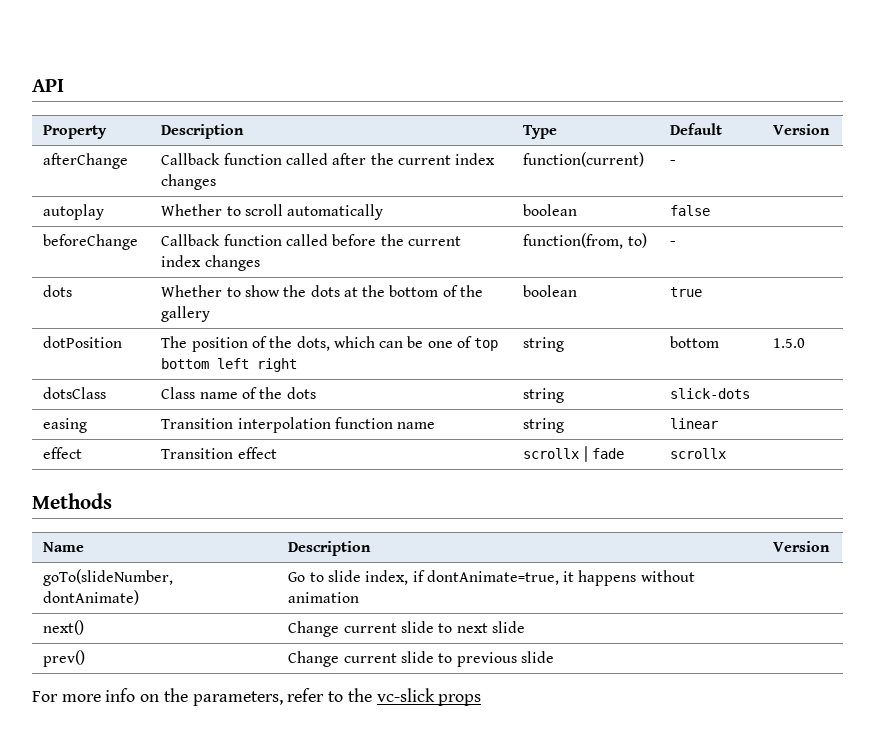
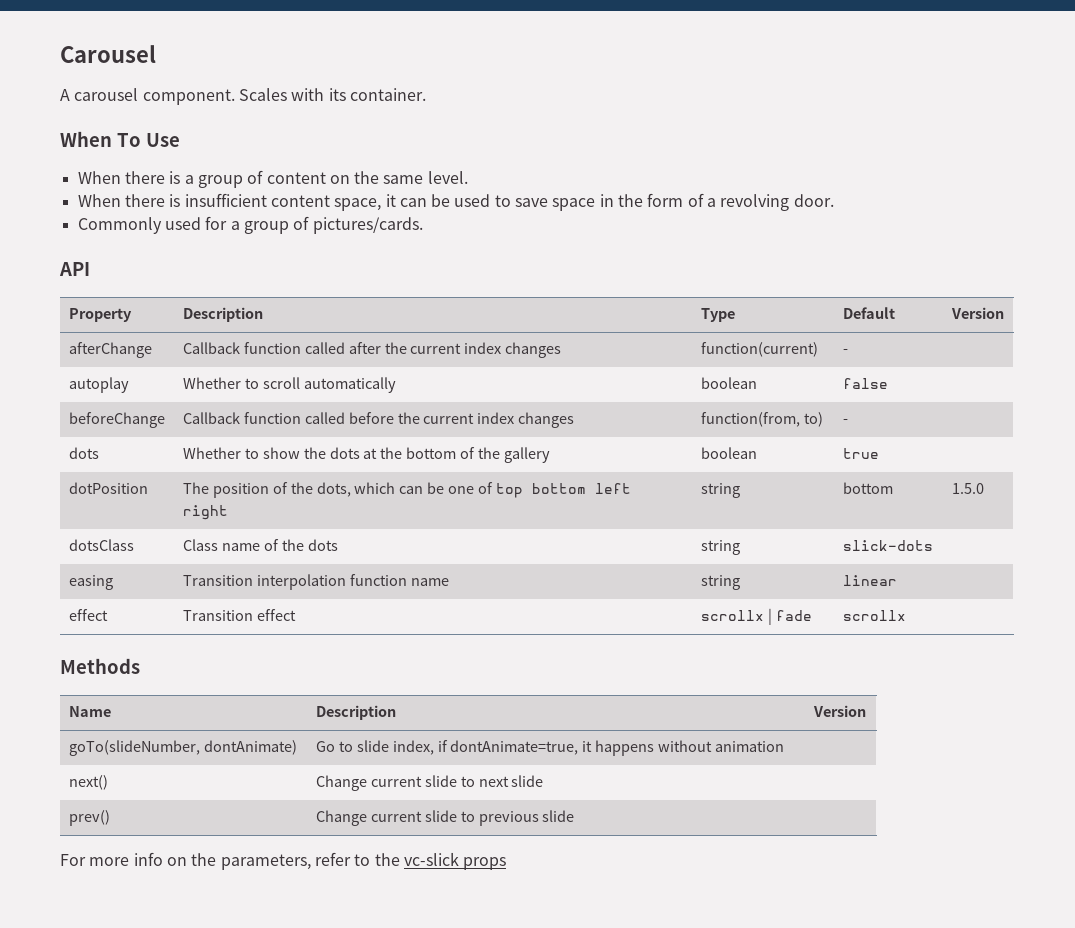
(32, 85) none -> [60,45,156,63] [60,88,426,105] [60,131,180,147] [77,170,468,188] [77,193,834,211] [77,216,423,234] Carousel // A carousel component. Scales with its container. // When To Use // When there is a group of content on the same level. // When there is insufficient content space, it can be used to save space in the form of a revolving door. // Commonly used for a group of pictures/cards. //

